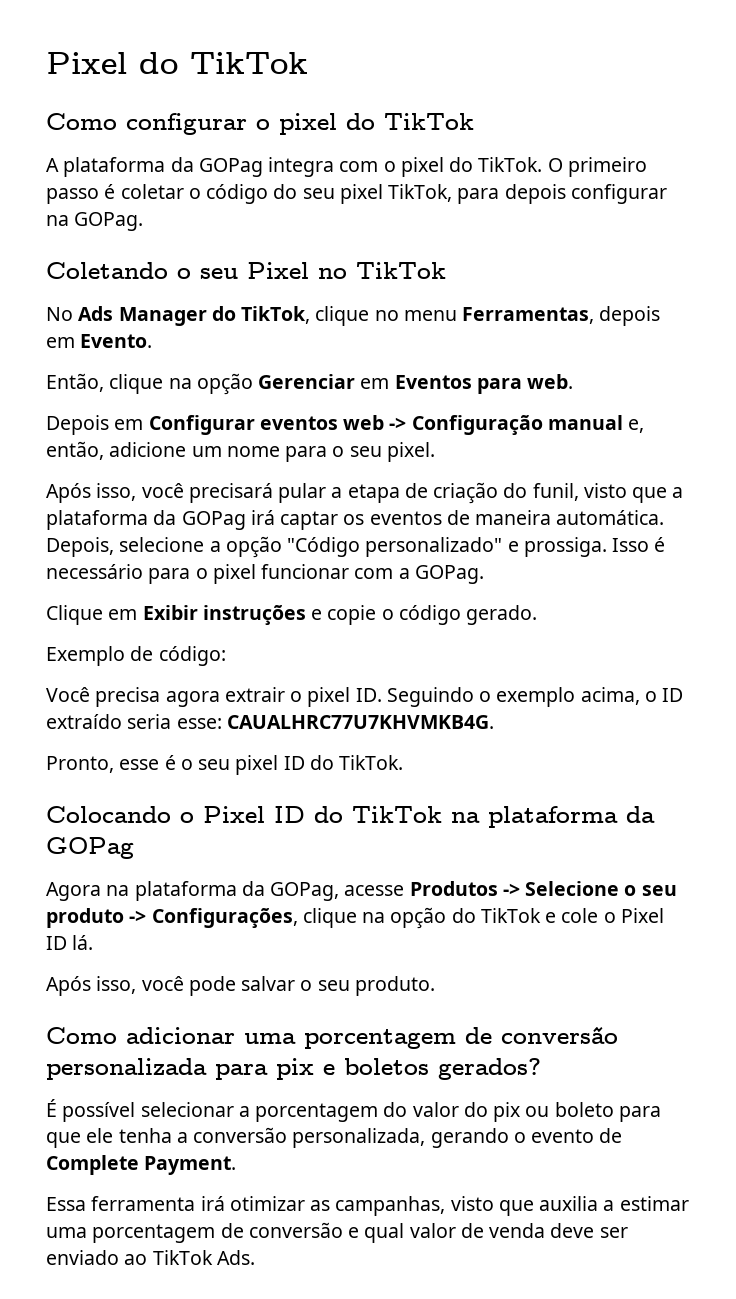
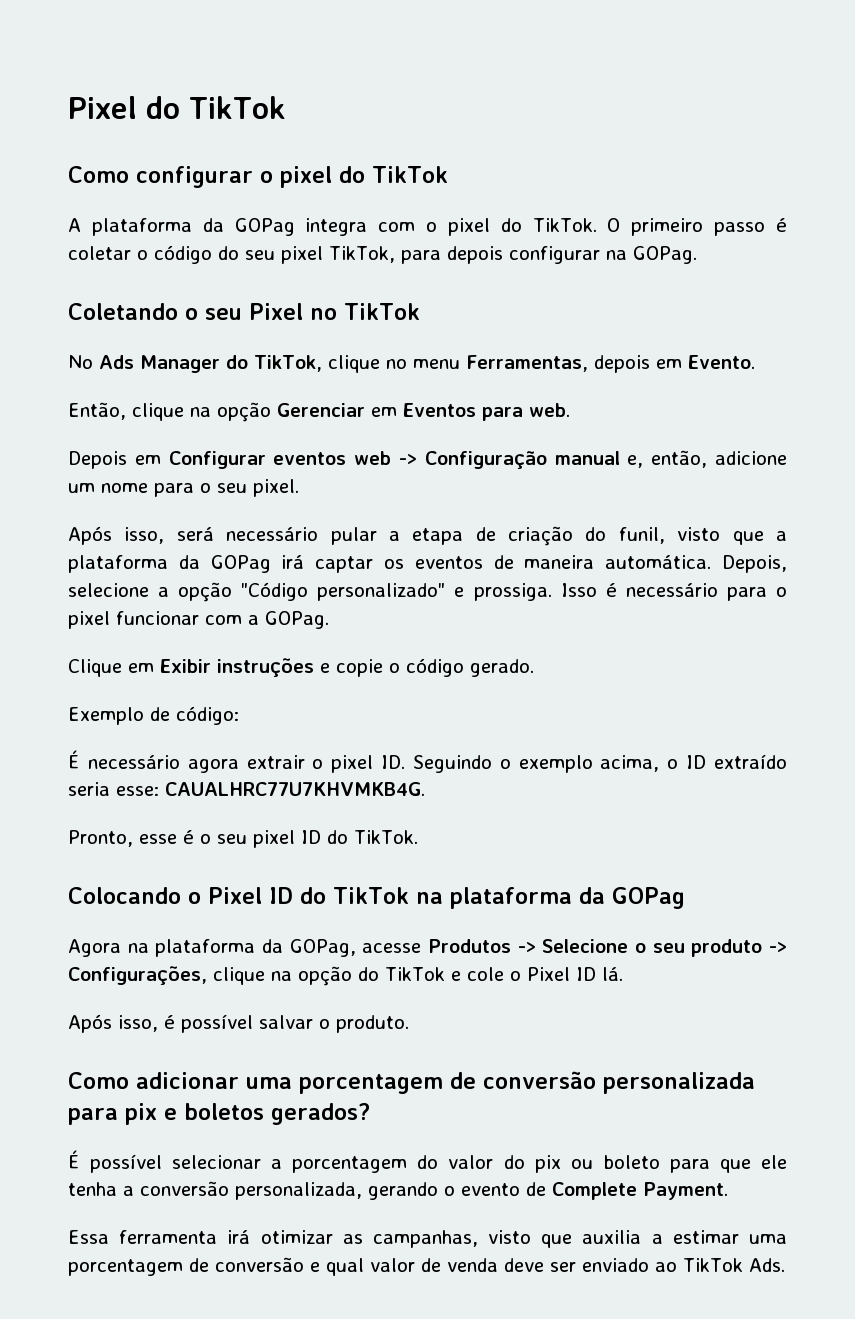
[141,483,273,503] você precisará -> [176,527,319,541] será necessário
[46,687,161,707] Você precisa -> [68,750,180,769] É necessário
[141,976,236,996] você pode -> [164,1014,253,1033] é possível
[317,980,350,991] seu -> (330, 1024) none

